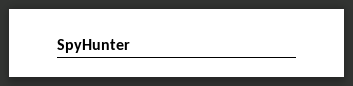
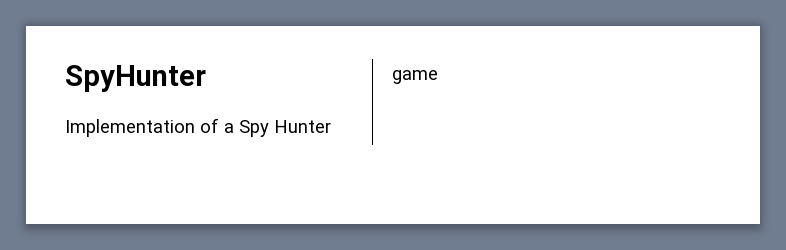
(130, 46) none -> [65,118,331,137] [392,70,438,84] // Implementation of a Spy Hunter game

